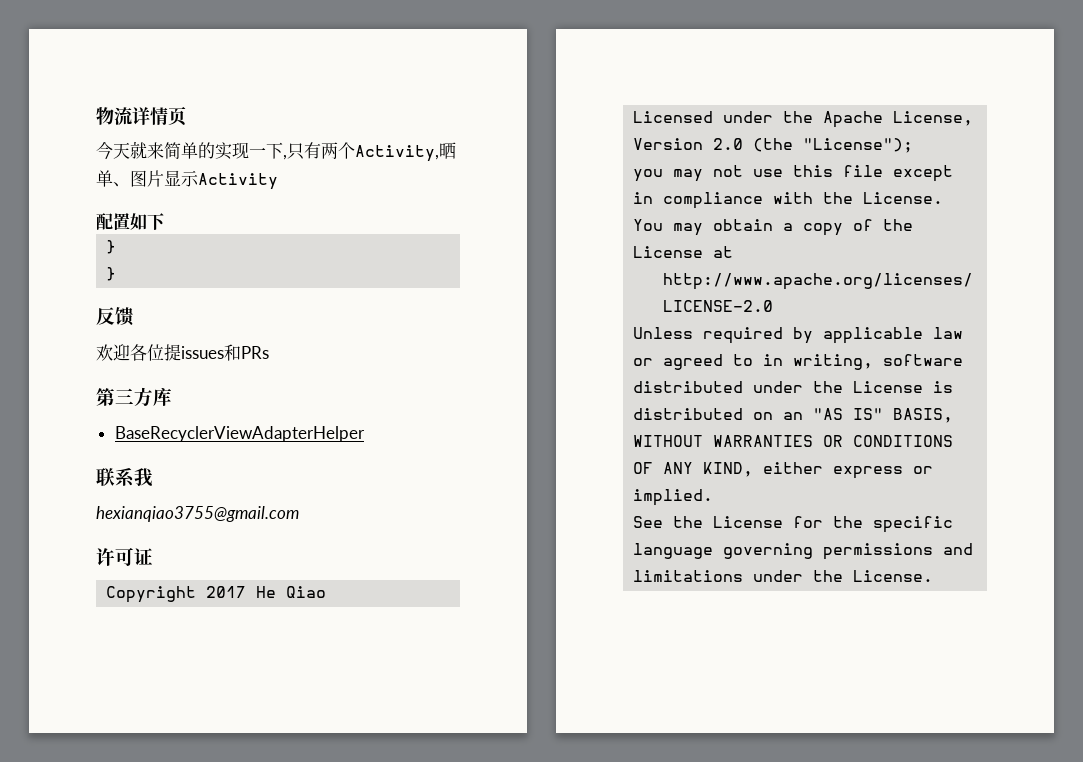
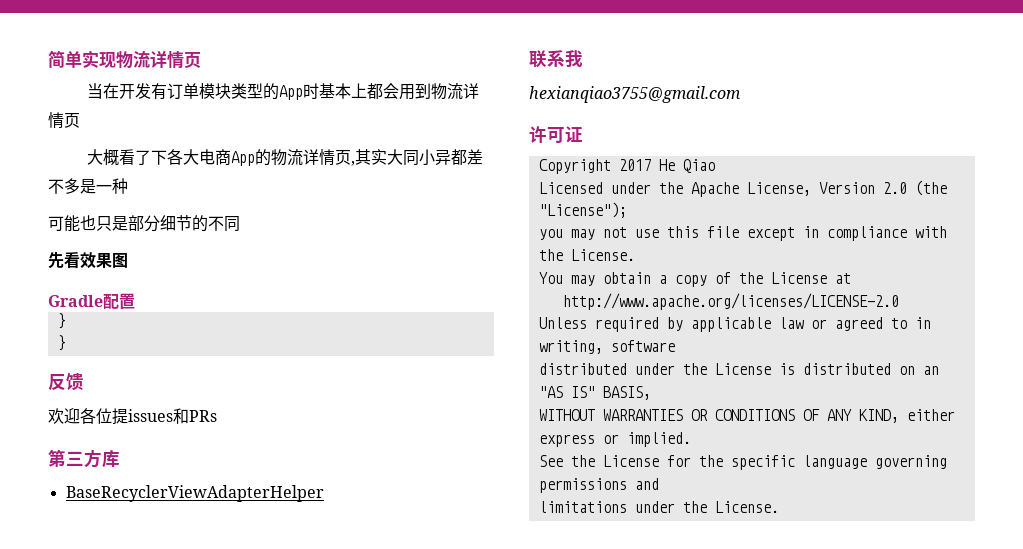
[96,106,186,126] [96,141,456,162] [96,170,278,190] 物流详情页 // 今天就来简单的实现一下,只有两个Activity,晒单、图片显示Activity // -> [48,50,201,69] [86,83,479,100] [48,112,80,129] [86,149,483,166] [48,178,128,194] [48,215,240,232] [48,251,128,269] [48,295,103,307] 简单实现物流详情页 // 当在开发有订单模块类型的App时基本上都会用到物流详情页 // 大概看了下各大电商App的物流详情页,其实大同小异都差不多是一种 // 可能也只是部分细节的不同 // 先看效果图 // Gradle
[130,213,165,230] 如下 -> (135, 301) none

